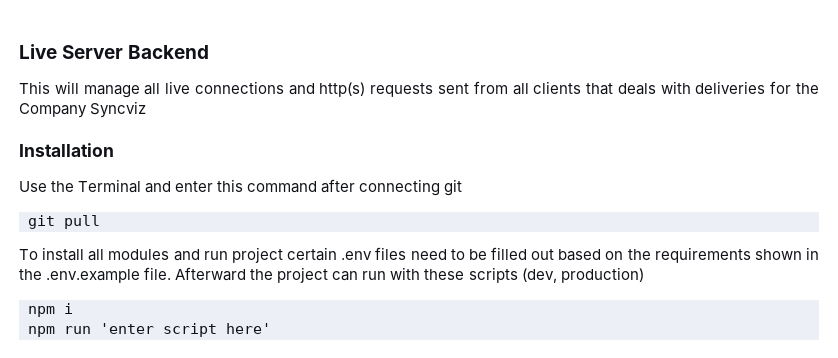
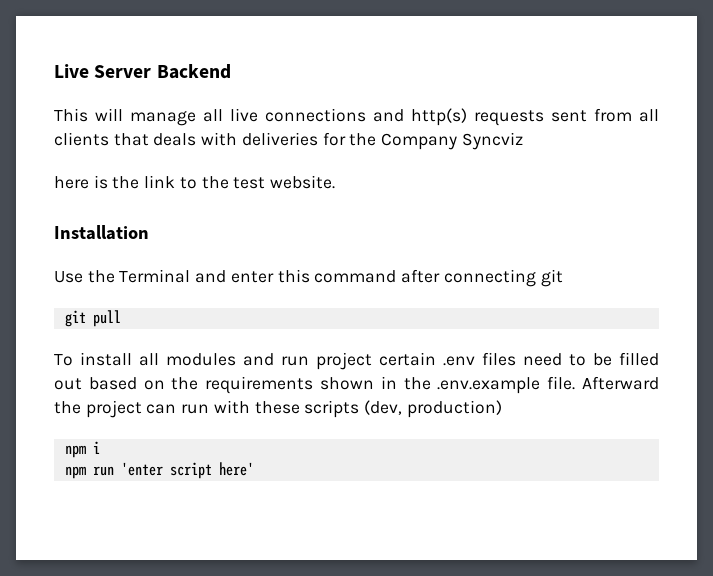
(147, 109) none -> [54,175,336,189] // here is the link to the test website.

